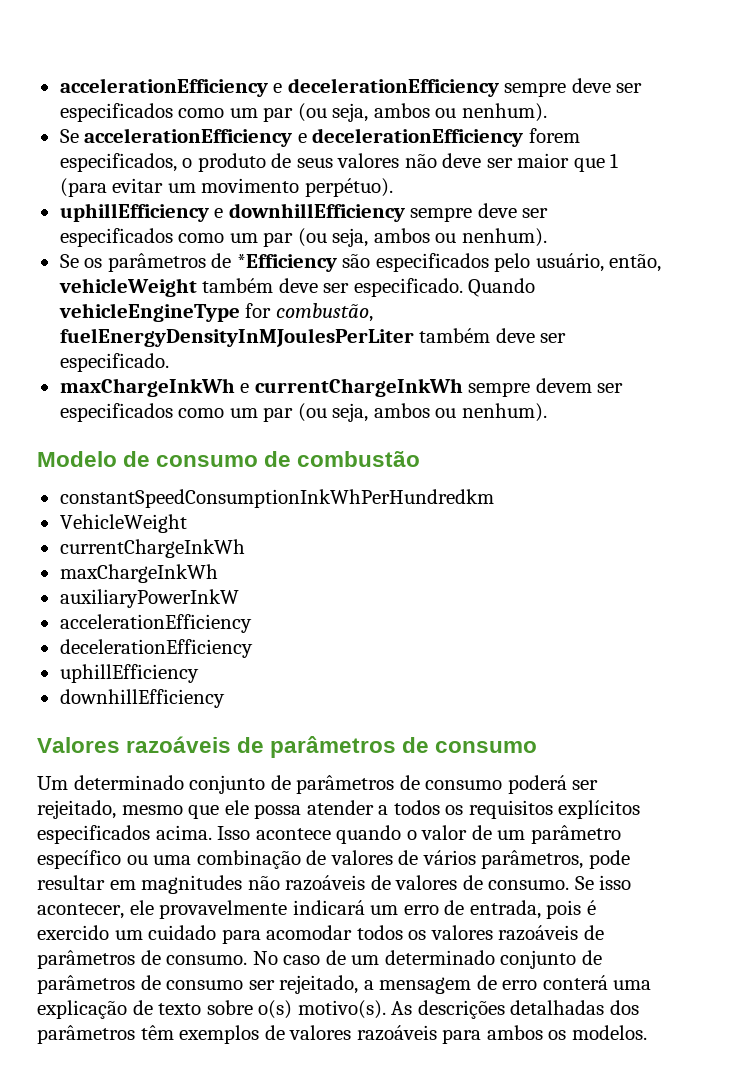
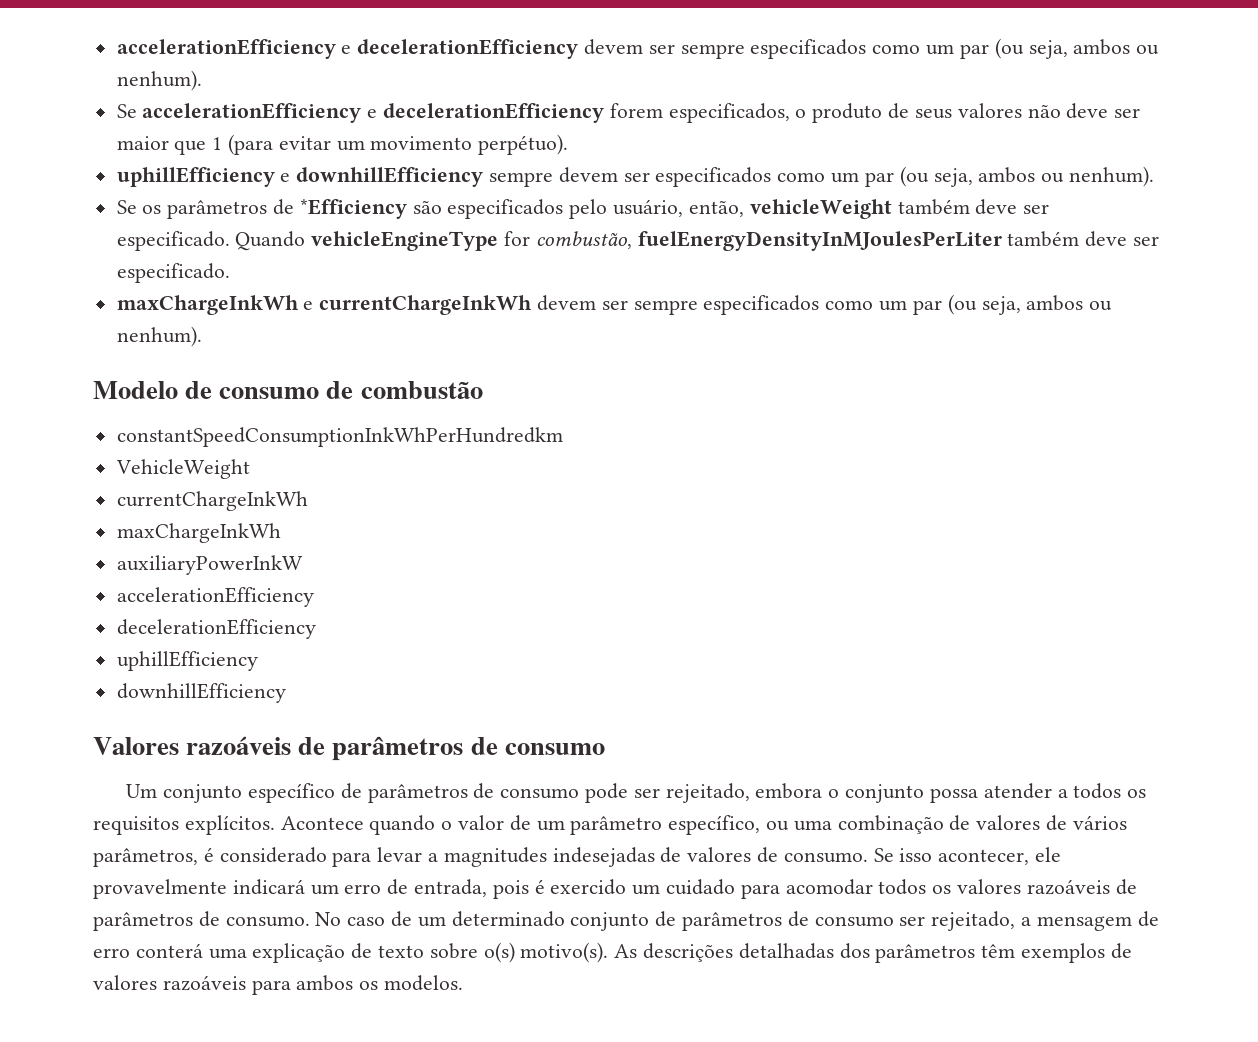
[59,78,643,97] accelerationEfficiency e decelerationEfficiency sempre deve ser -> [116,39,745,59] accelerationEfficiency e decelerationEfficiency devem ser sempre
[477,203,517,218] deve -> [558,167,618,183] devem
[468,378,624,397] sempre devem ser -> [537,295,698,315] devem ser sempre
[73,775,599,794] [37,800,249,819] determinado conjunto de parâmetros de consumo poderá ser rejeitado, mesmo que ele -> [163,783,925,803] conjunto específico de parâmetros de consumo pode ser rejeitado, embora o conjunto
[558,800,641,819] [37,825,331,844] explícitos especificados acima. Isso acontece -> [184,815,364,835] explícitos. Acontece
[37,850,121,869] específico -> [668,815,761,835] específico,
[588,850,630,869] [37,875,366,894] pode resultar em magnitudes não razoáveis -> [203,847,655,867] é considerado para levar a magnitudes indesejadas

